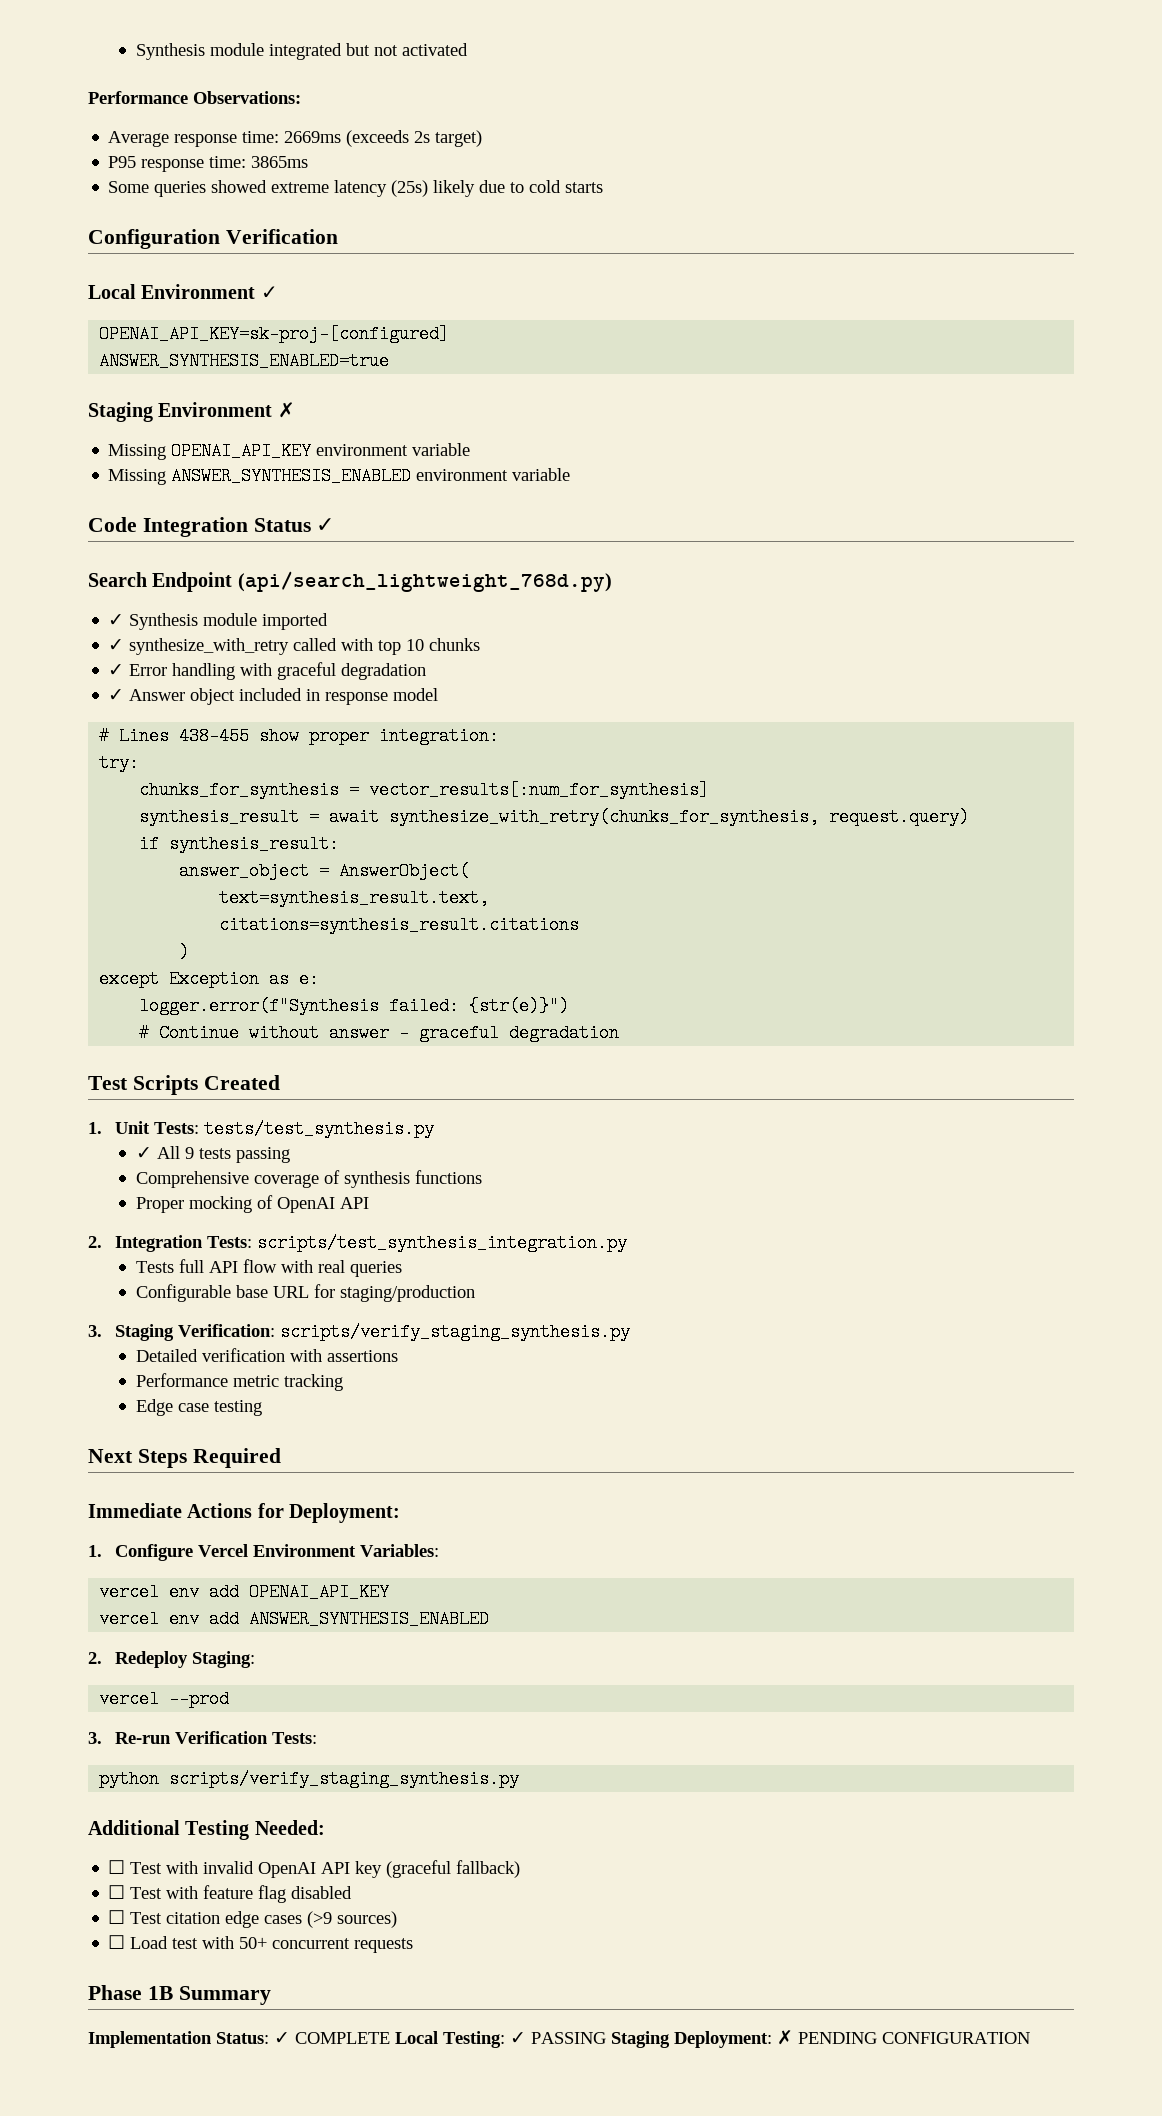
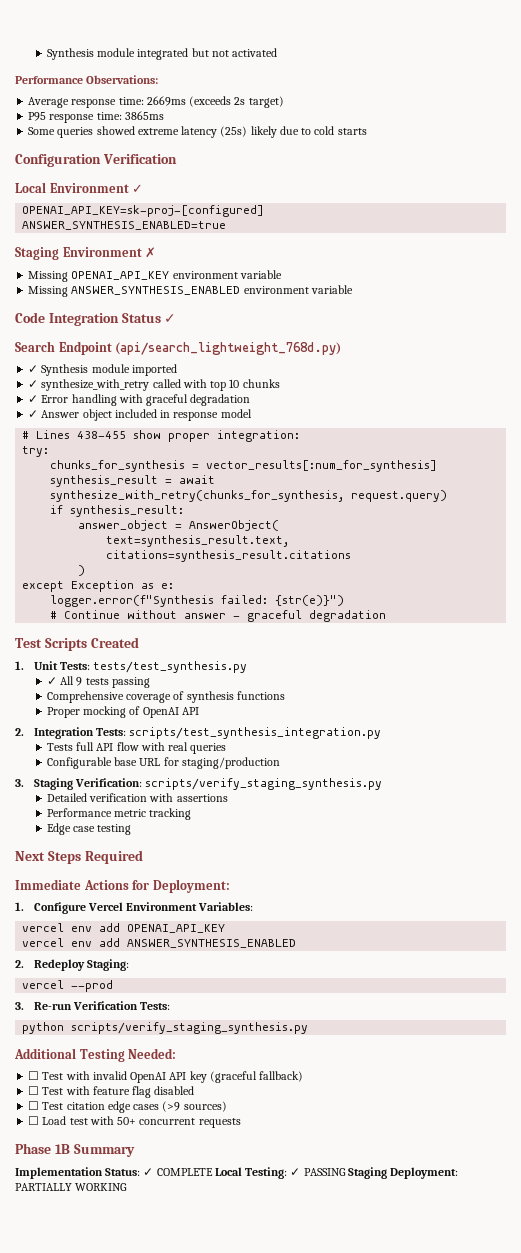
[777,2030,1030,2045] ✗ PENDING CONFIGURATION -> [15,1183,128,1191] PARTIALLY WORKING

